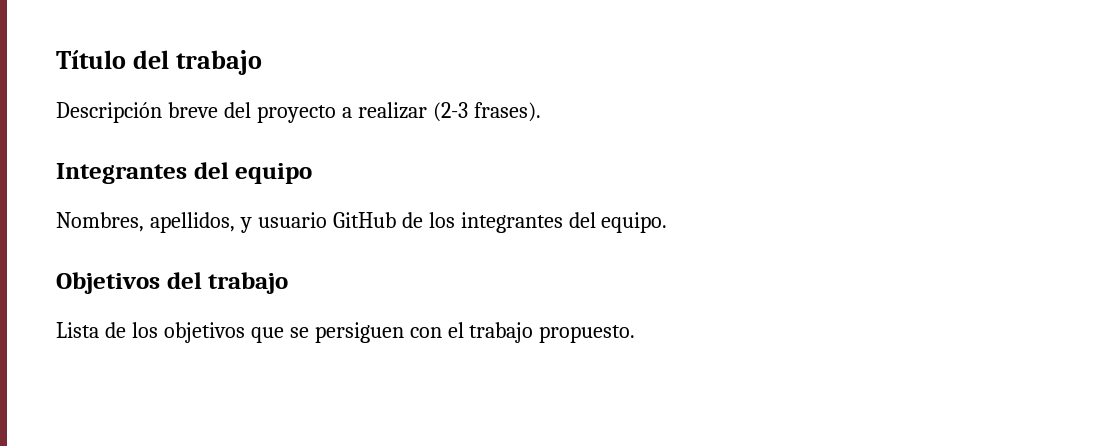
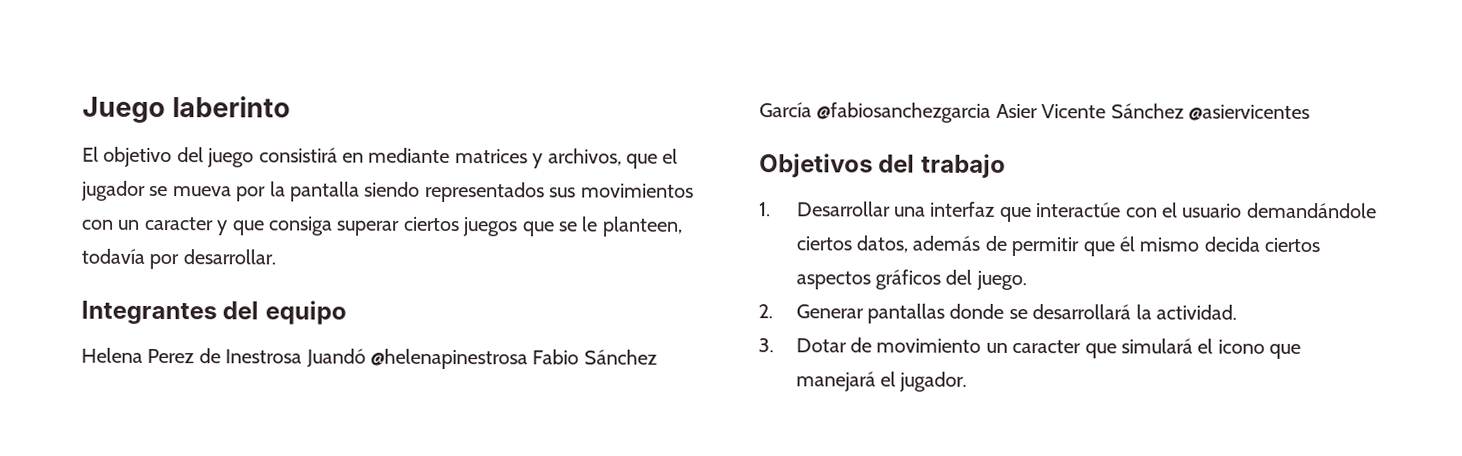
[56,50,262,75] [56,102,541,123] [56,162,313,184] [56,212,668,233] [56,272,289,294] [56,322,636,343] Título del trabajo // Descripción breve del proyecto a realizar (2-3 frases). // Integrantes del equipo // Nombres, apellidos, y usuario GitHub de los integrantes del equipo. // Objetivos del trabajo // Lista de los objetivos que se persiguen con el trabajo propuesto. -> [82,96,292,124] [82,146,679,169] [81,180,694,203] [81,216,683,237] [81,248,276,270] [81,300,347,325] [81,347,657,370] [759,102,1310,123] [759,153,1006,178] [759,201,1377,223] [795,235,1321,257] [795,269,1027,291] [758,303,1237,324] [758,337,1302,359] [795,371,968,392] Juego laberinto // El objetivo del juego consistirá en mediante matrices y archivos, que el jugador se mueva por la pantalla siendo representados sus movimientos con un caracter y que consiga superar ciertos juegos que se le planteen, todavía por desarrollar. // Integrantes del equipo // Helena Perez de Inestrosa Juandó @helenapinestrosa Fabio Sánchez García @fabiosanchezgarcia Asier Vicente Sánchez @asiervicentes // Objetivos del trabajo // 1. Desarrollar una interfaz que interactúe con el usuario demandándole ciertos datos, además de permitir que él mismo decida ciertos aspectos gráficos del juego. // 2. Generar pantallas donde se desarrollará la actividad. // 3. Dotar de movimiento un caracter que simulará el icono que manejará el jugador.

